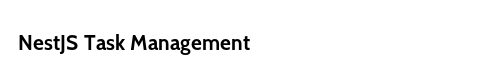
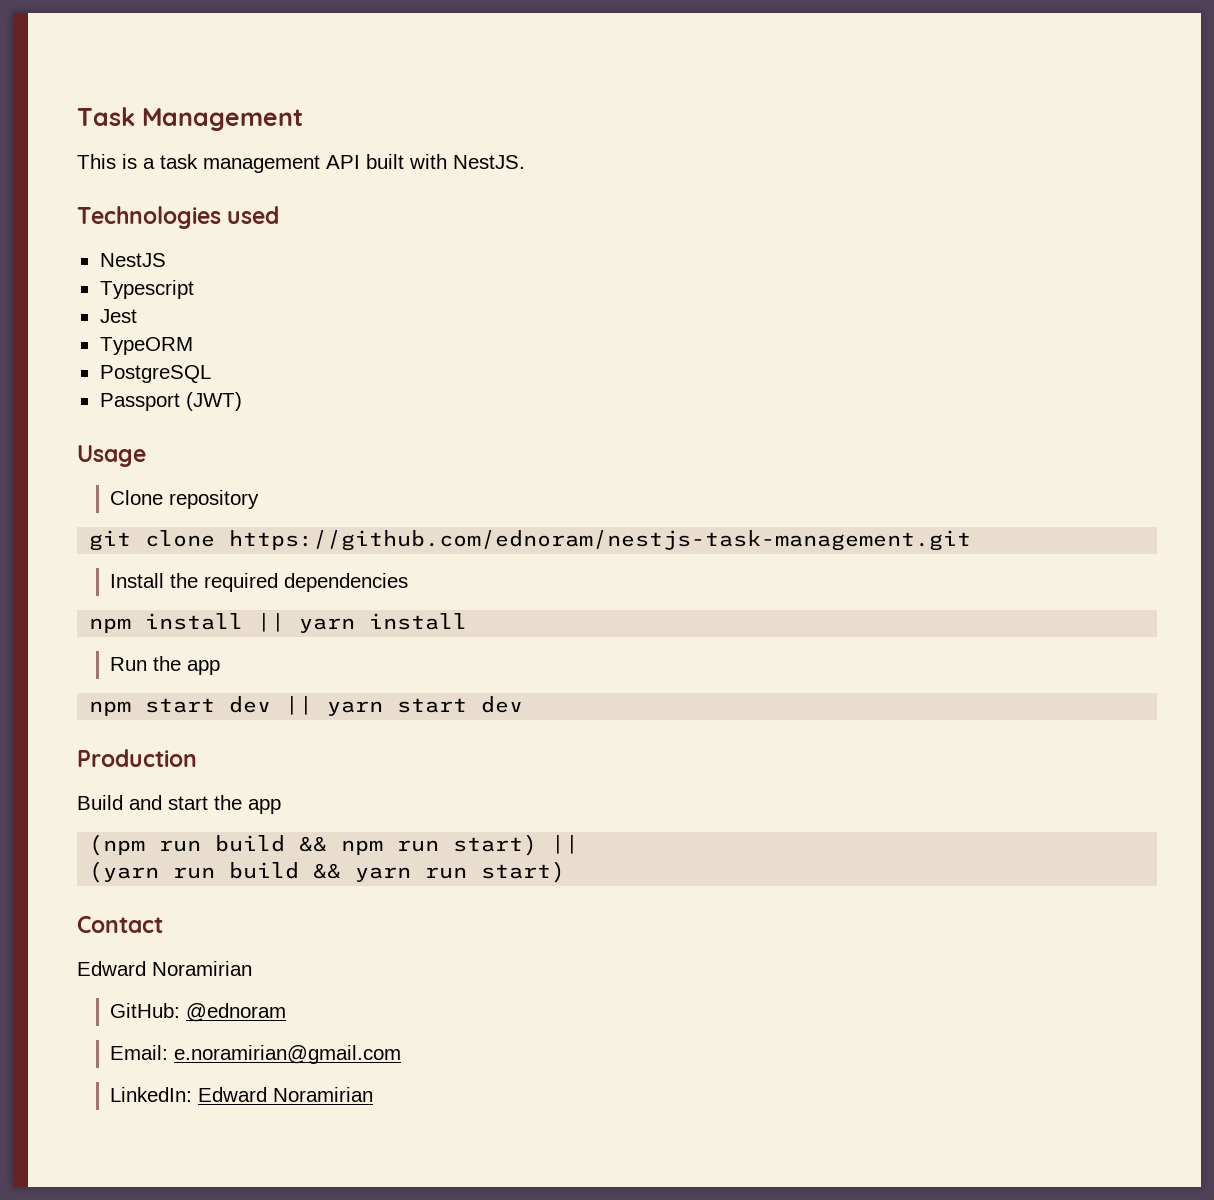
[18,35,78,54] NestJS -> (77, 116) none
(251, 45) none -> [77,154,525,173] [77,206,280,229] [99,253,166,267] [99,280,194,299] [99,309,137,323] [99,337,193,355] [99,365,211,383] [99,392,242,411] [77,445,146,467] [110,490,260,509] [89,530,972,551] [110,573,409,592] [89,613,468,633] [110,656,221,675] [89,696,524,716] [77,749,197,767] [77,795,281,814] [89,834,580,856] [89,861,566,883] [77,916,163,933] [77,961,252,976] [110,1003,287,1022] [110,1045,402,1064] [110,1087,374,1102] // This is a task management API built with NestJS. // Technologies used // NestJS // Typescript // Jest // TypeORM // PostgreSQL // Passport (JWT) // Usage // Clone repository // git clone https://github.com/ednoram/nestjs-task-management.git // Install the required dependencies // npm install || yarn install // Run the app // npm start dev || yarn start dev // Production // Build and start the app // (npm run build && npm run start) || // (yarn run build && yarn run start) // Contact // Edward Noramirian // GitHub: @ednoram // Email: e.noramirian@gmail.com // LinkedIn: Edward Noramirian

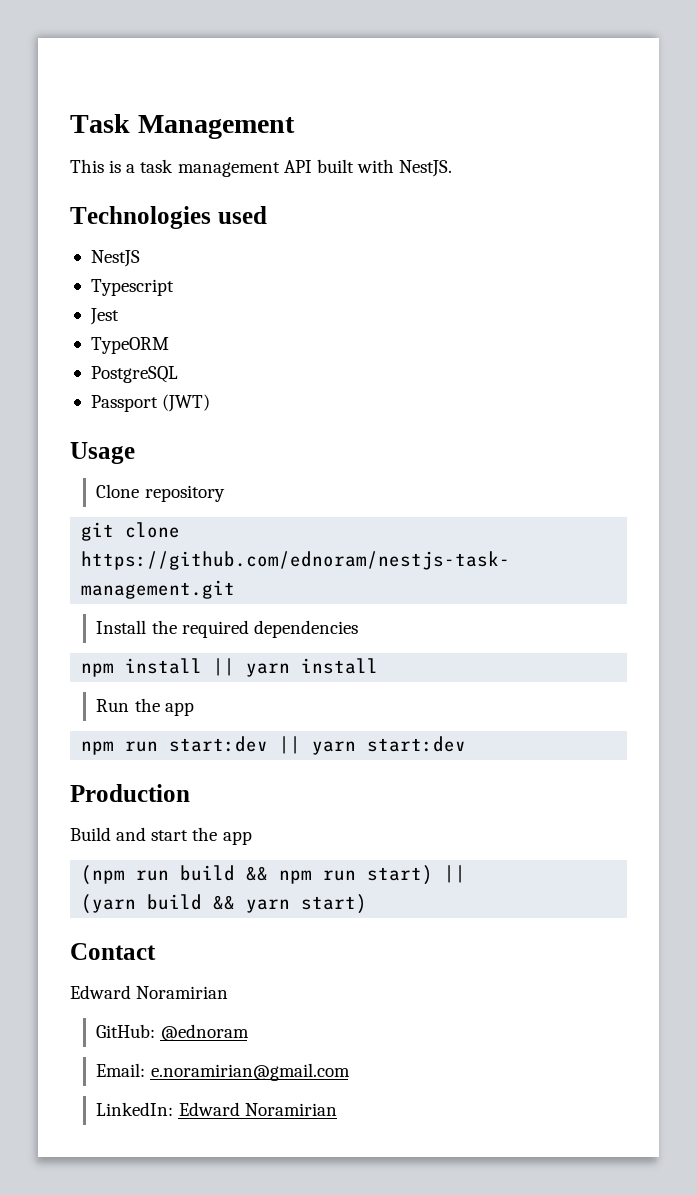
[145,696,524,716] start dev || yarn start dev -> [125,736,467,755] run start:dev || yarn start:dev
[173,867,216,879] run -> (137, 904) none
[425,867,468,879] run -> (291, 906) none

